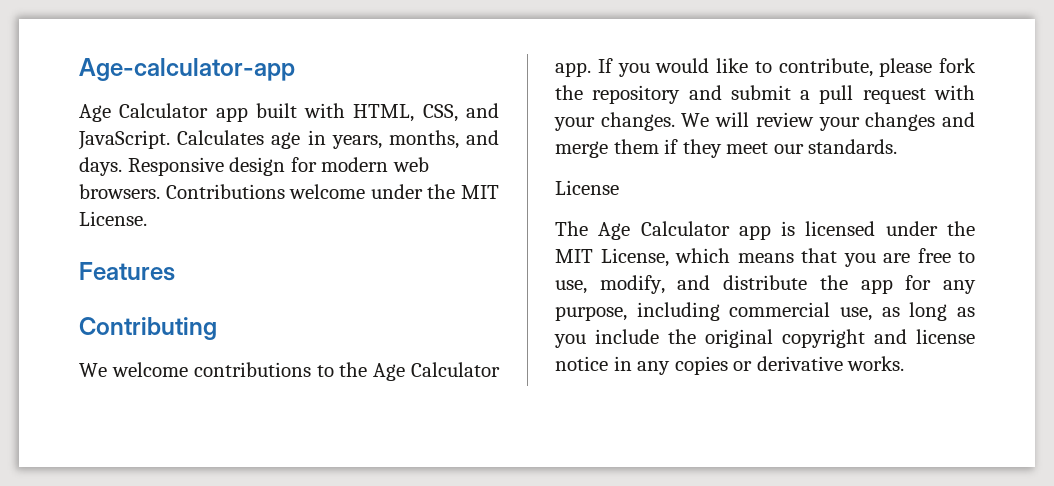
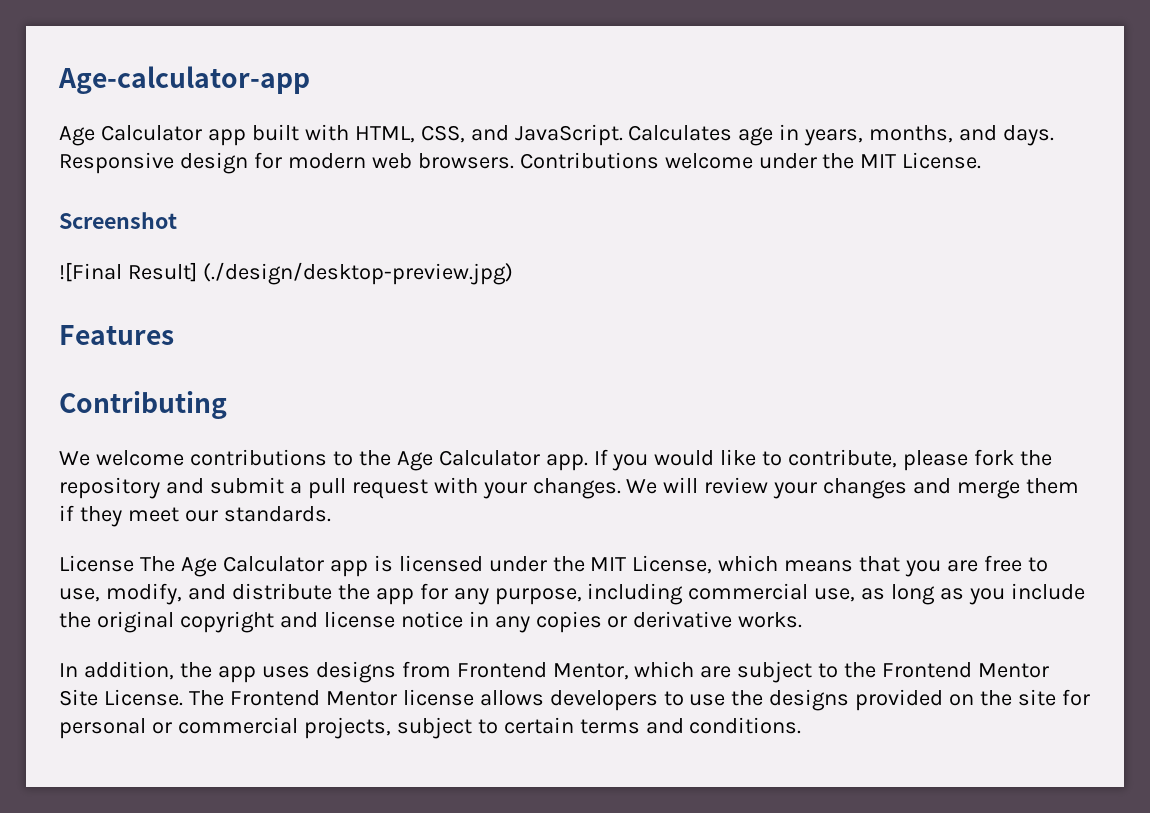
(147, 218) none -> [59,212,177,229] [59,262,513,285] // Screenshot // ![Final Result] (./design/desktop-preview.jpg)
(619, 187) // -> (134, 563) none
(905, 363) none -> [59,661,1050,683] [59,689,1091,711] [59,717,802,739] // In addition, the app uses designs from Frontend Mentor, which are subject to the Frontend Mentor Site License. The Frontend Mentor license allows developers to use the designs provided on the site for personal or commercial projects, subject to certain terms and conditions.

